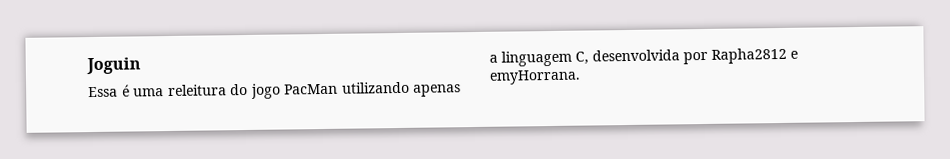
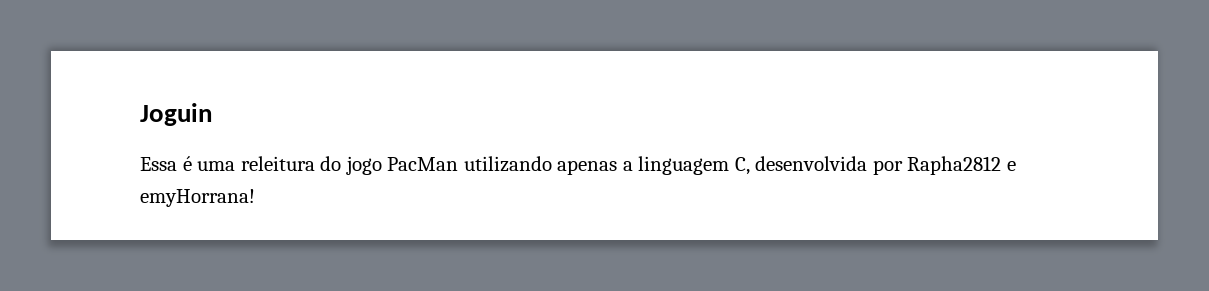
[489,69,581,85] emyHorrana. -> [140,189,255,207] emyHorrana!

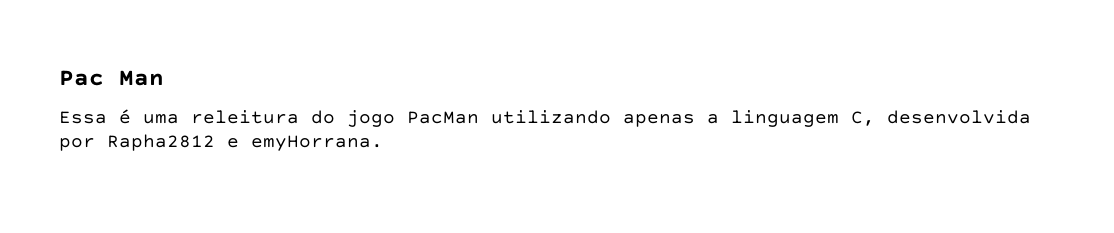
[140,103,212,126] Joguin -> [59,70,164,86] Pac Man
[140,189,255,207] emyHorrana! -> [251,135,383,151] emyHorrana.

